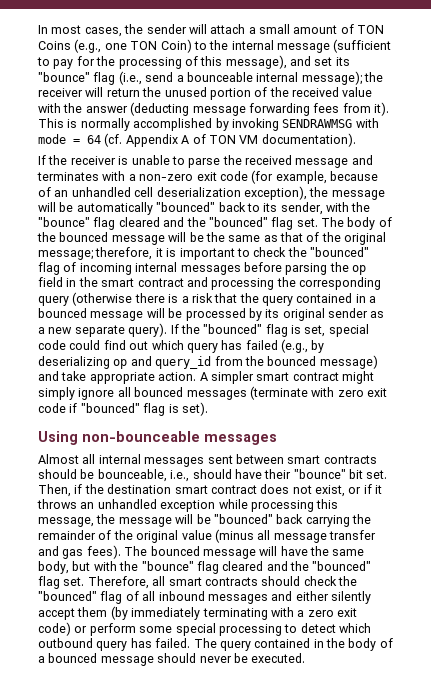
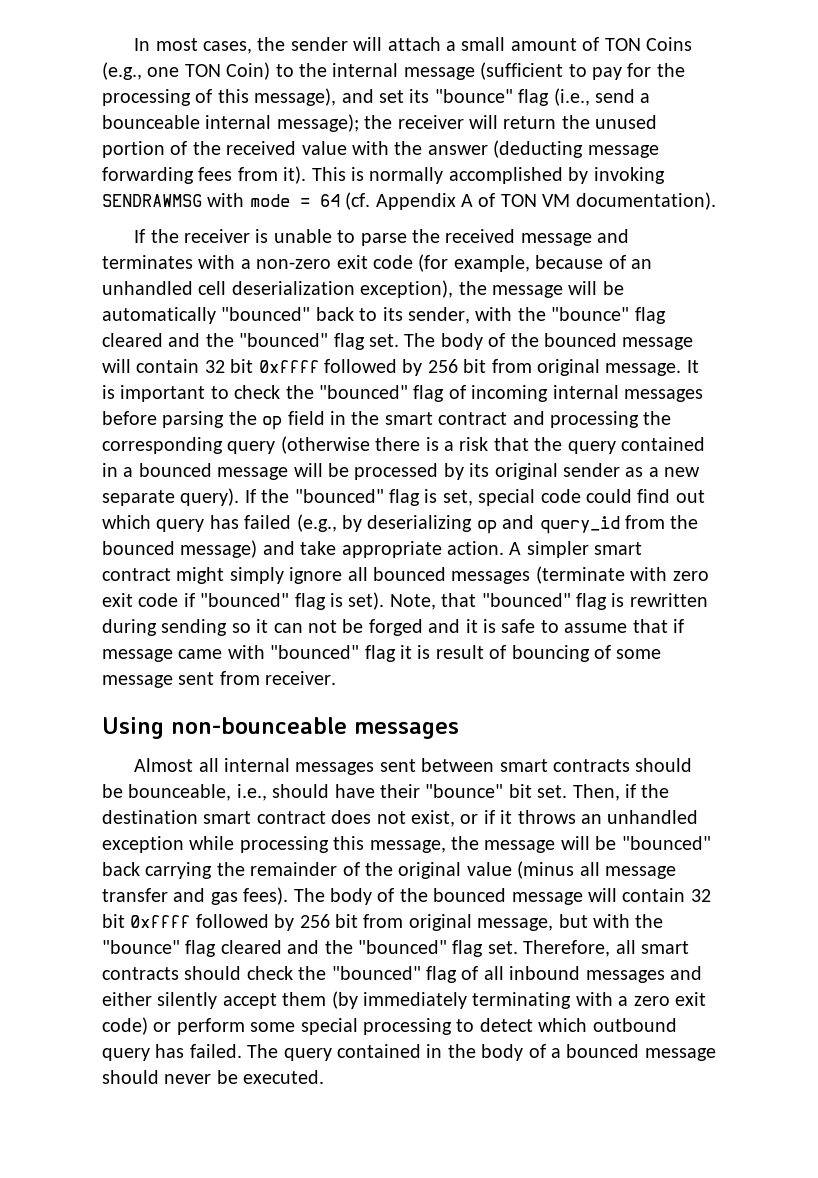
[189,232,387,245] [38,247,163,260] be the same as that of the original message; therefore, it -> [136,359,699,376] contain 32 bit 0xffff followed by 256 bit from original message. It
(208, 409) none -> [389,593,708,610] [102,619,684,636] [102,645,662,662] [102,671,337,688] Note, that "bounced" flag is rewritten during sending so it can not be forged and it is safe to assume that if message came with "bounced" flag it is result of bouncing of some message sent from receiver.
[150,546,365,559] [38,561,69,574] bounced message will have the same body, -> [330,888,711,905] [102,914,554,931] body of the bounced message will contain 32 bit 0xffff followed by 256 bit from original message,

